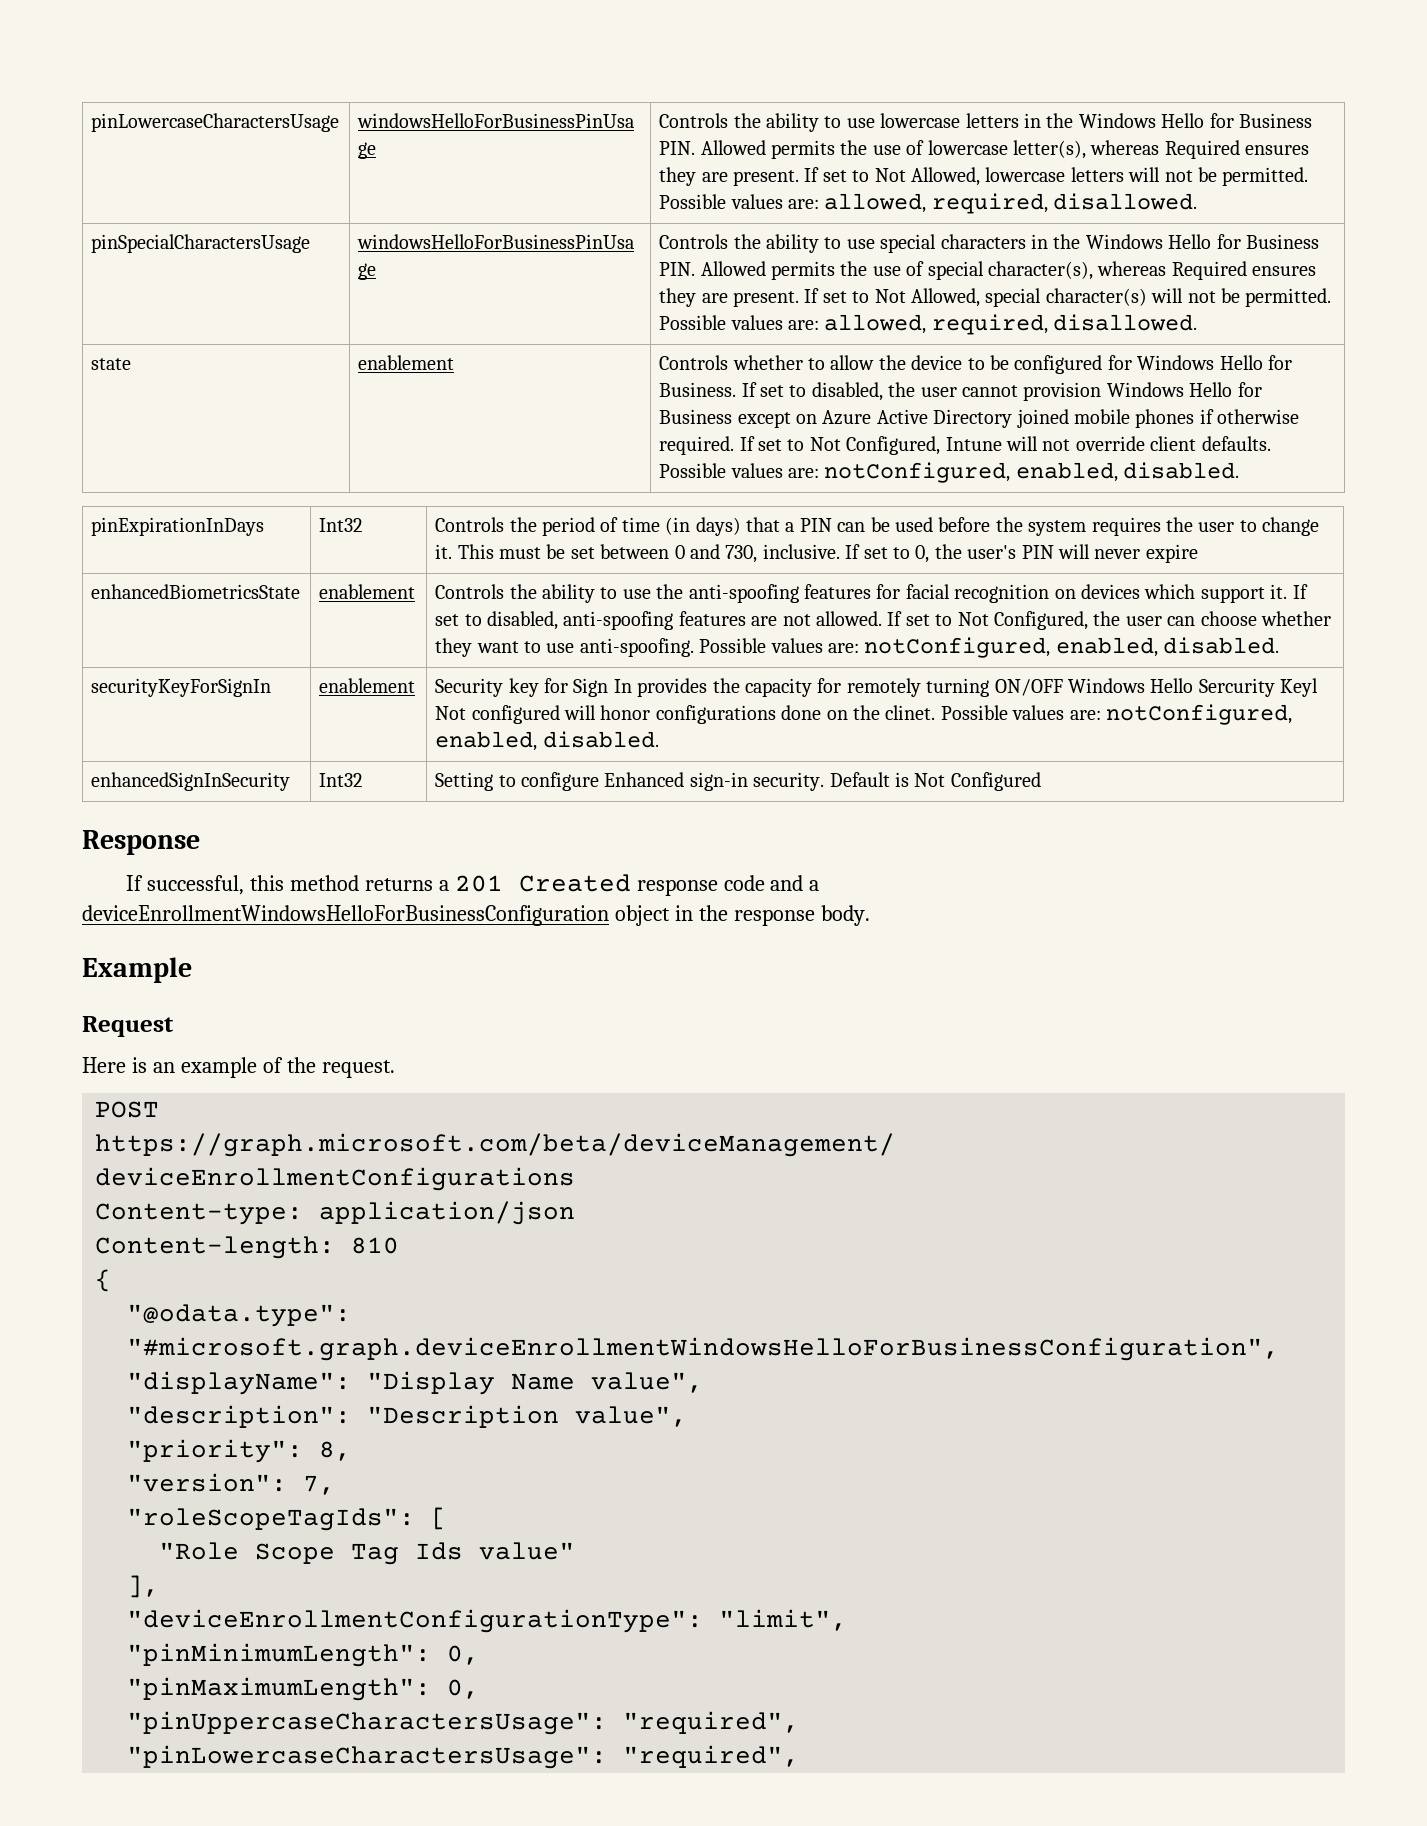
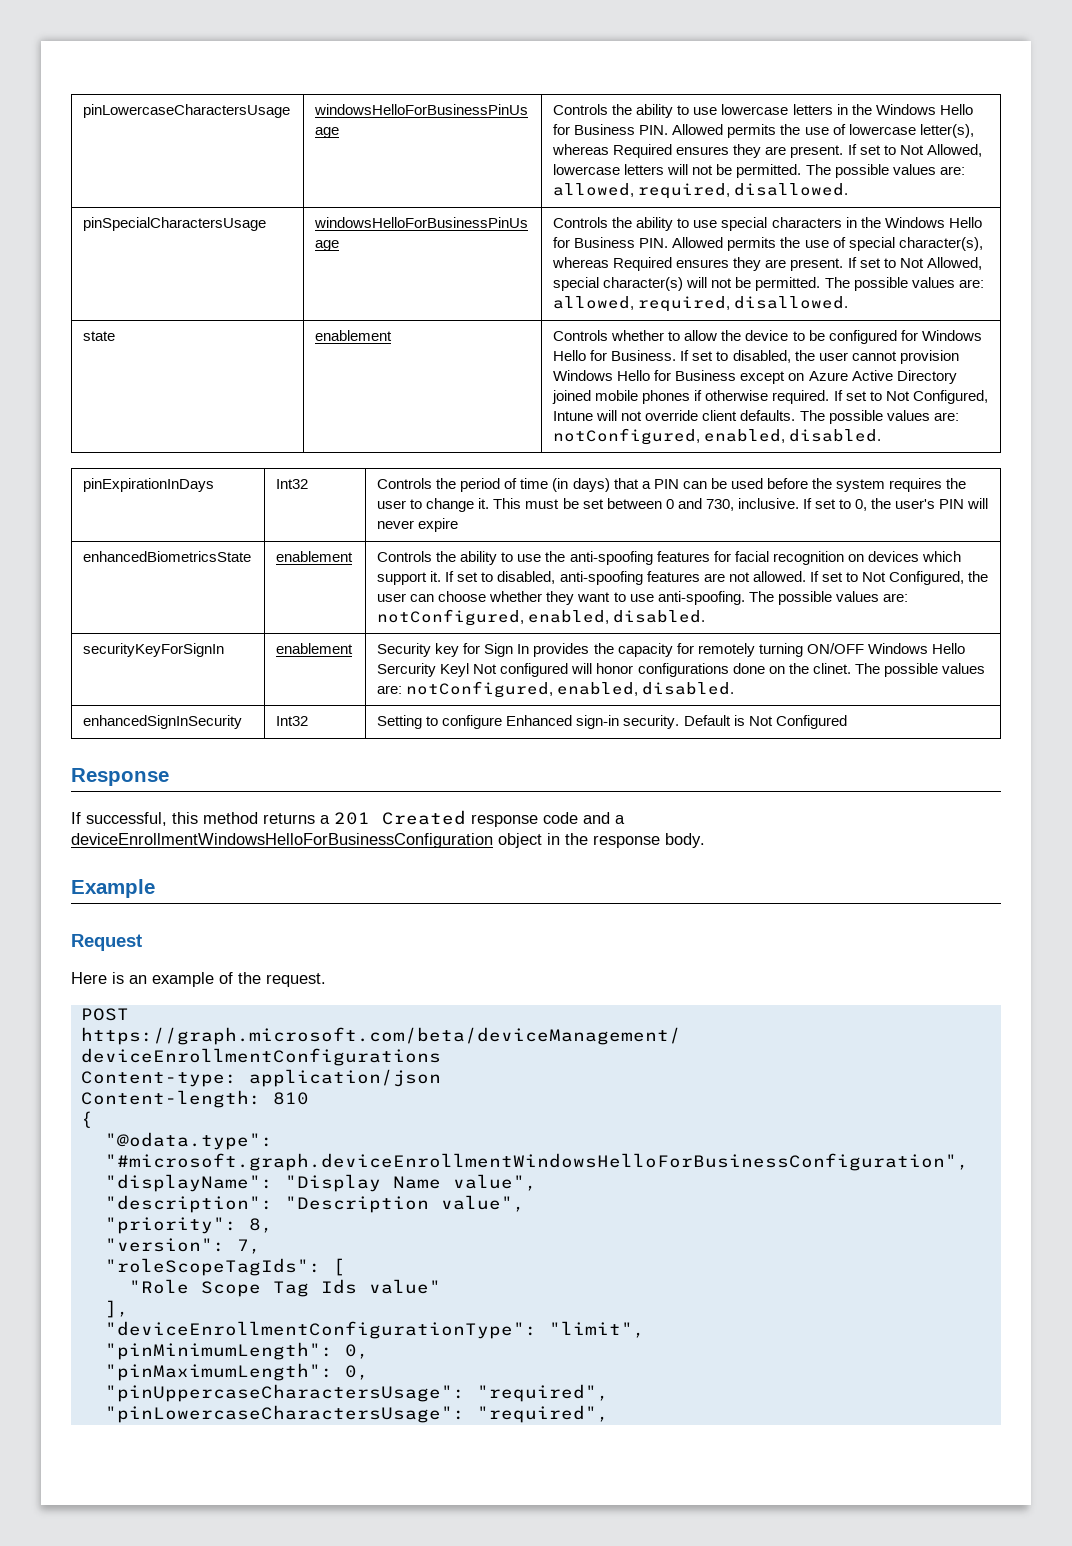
[659,194,727,209] Possible -> [805,164,889,178] The possible
[659,315,727,330] Possible -> [824,277,908,291] The possible
[659,463,727,478] Possible -> [799,410,883,424] The possible
[699,638,767,653] Possible -> [748,591,832,605] The possible
[940,705,1008,720] Possible -> [854,663,938,677] The possible

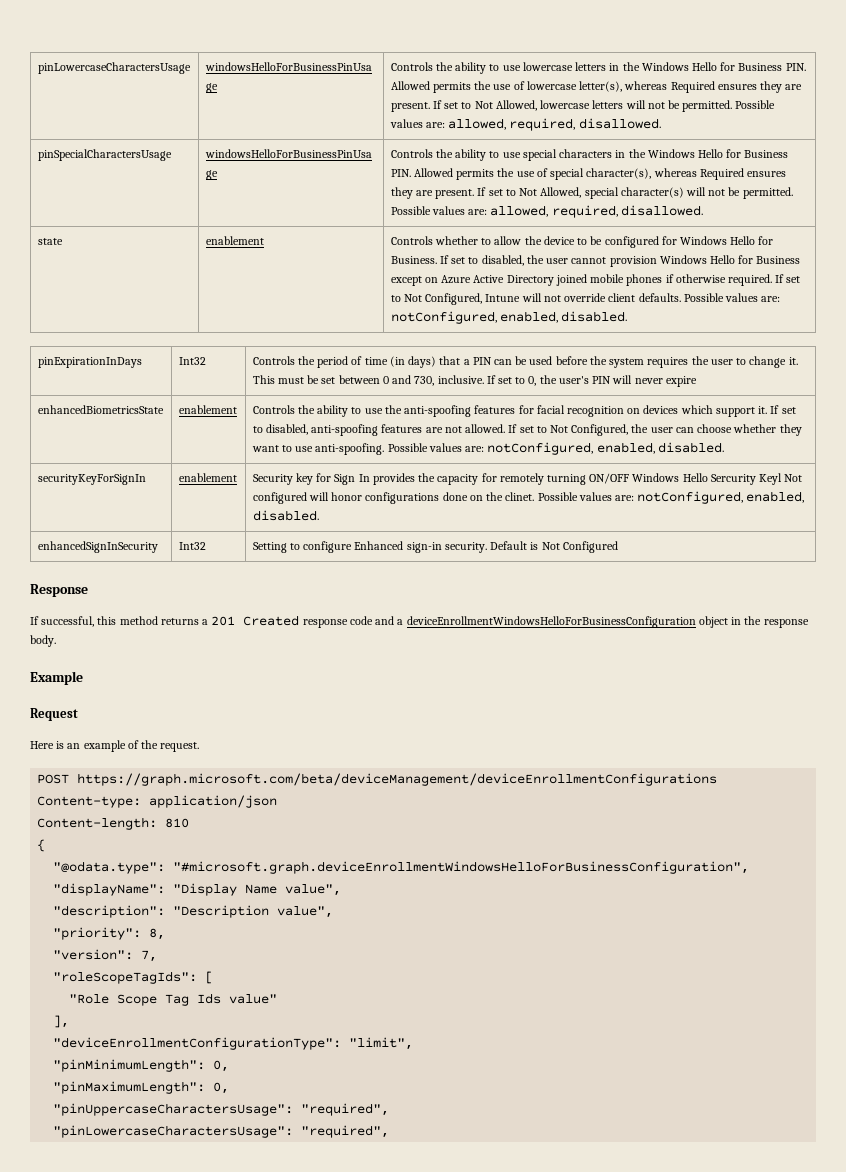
[805,164,889,178] The possible -> [735,100,776,109] Possible
[824,277,908,291] The possible -> [390,206,431,215] Possible
[799,410,883,424] The possible -> [683,293,724,302] Possible
[748,591,832,605] The possible -> [387,443,428,452] Possible
[854,663,938,677] The possible -> [537,492,578,501] Possible

